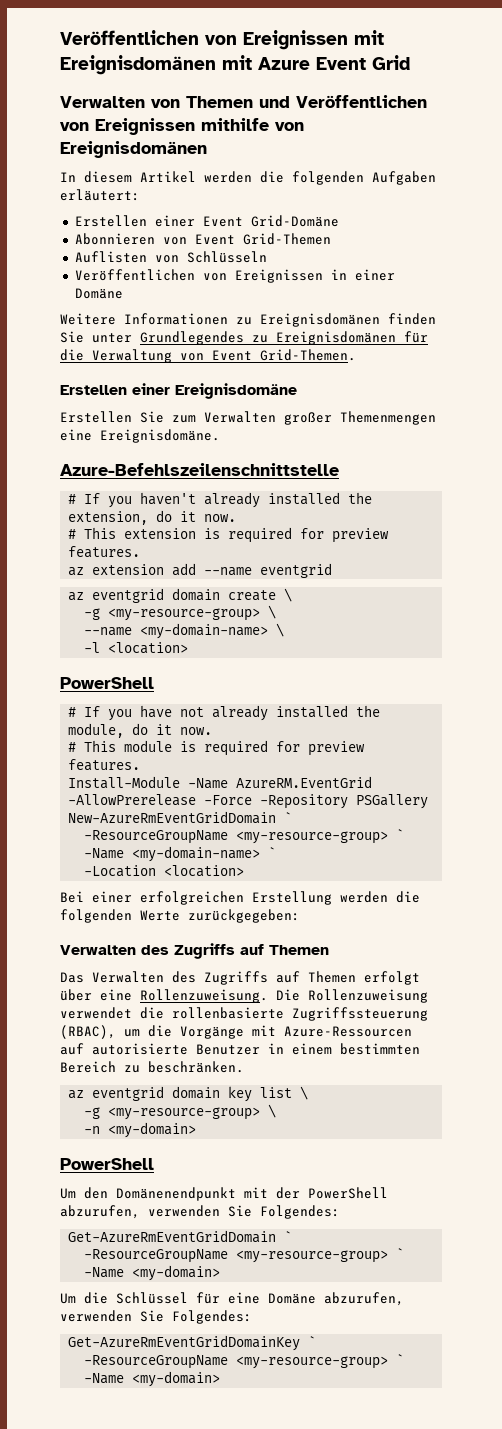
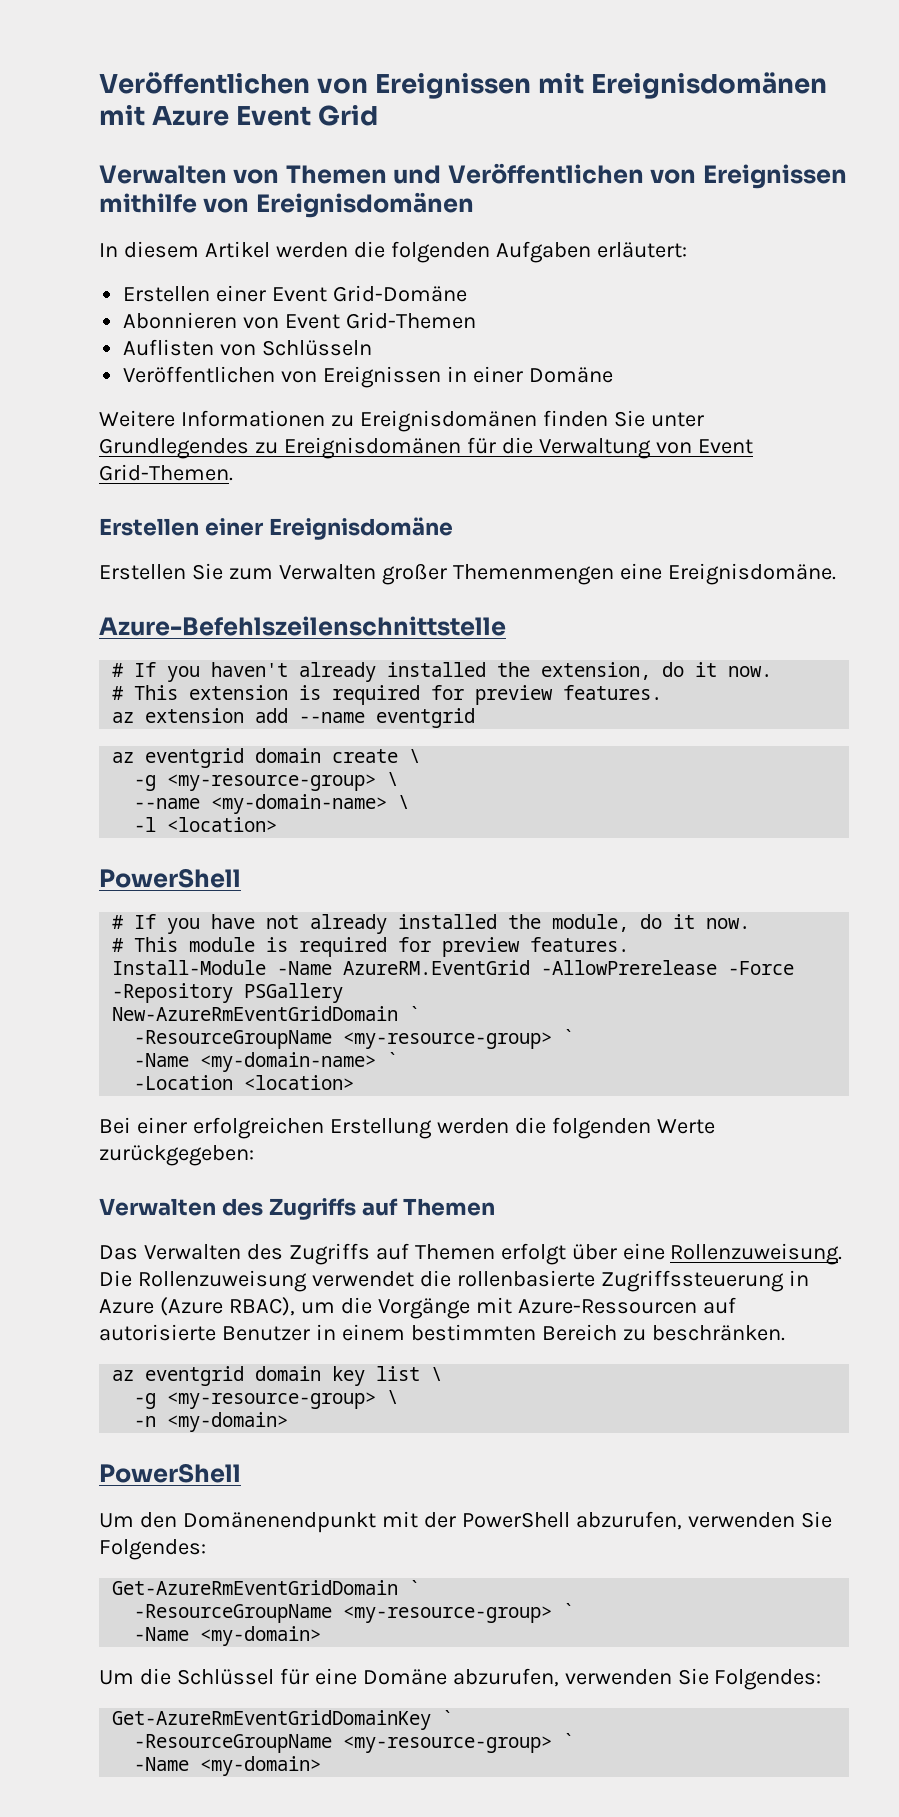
[60,1025,116,1039] (RBAC), -> [788,1270,809,1286] [99,1297,295,1316] in Azure (Azure RBAC),

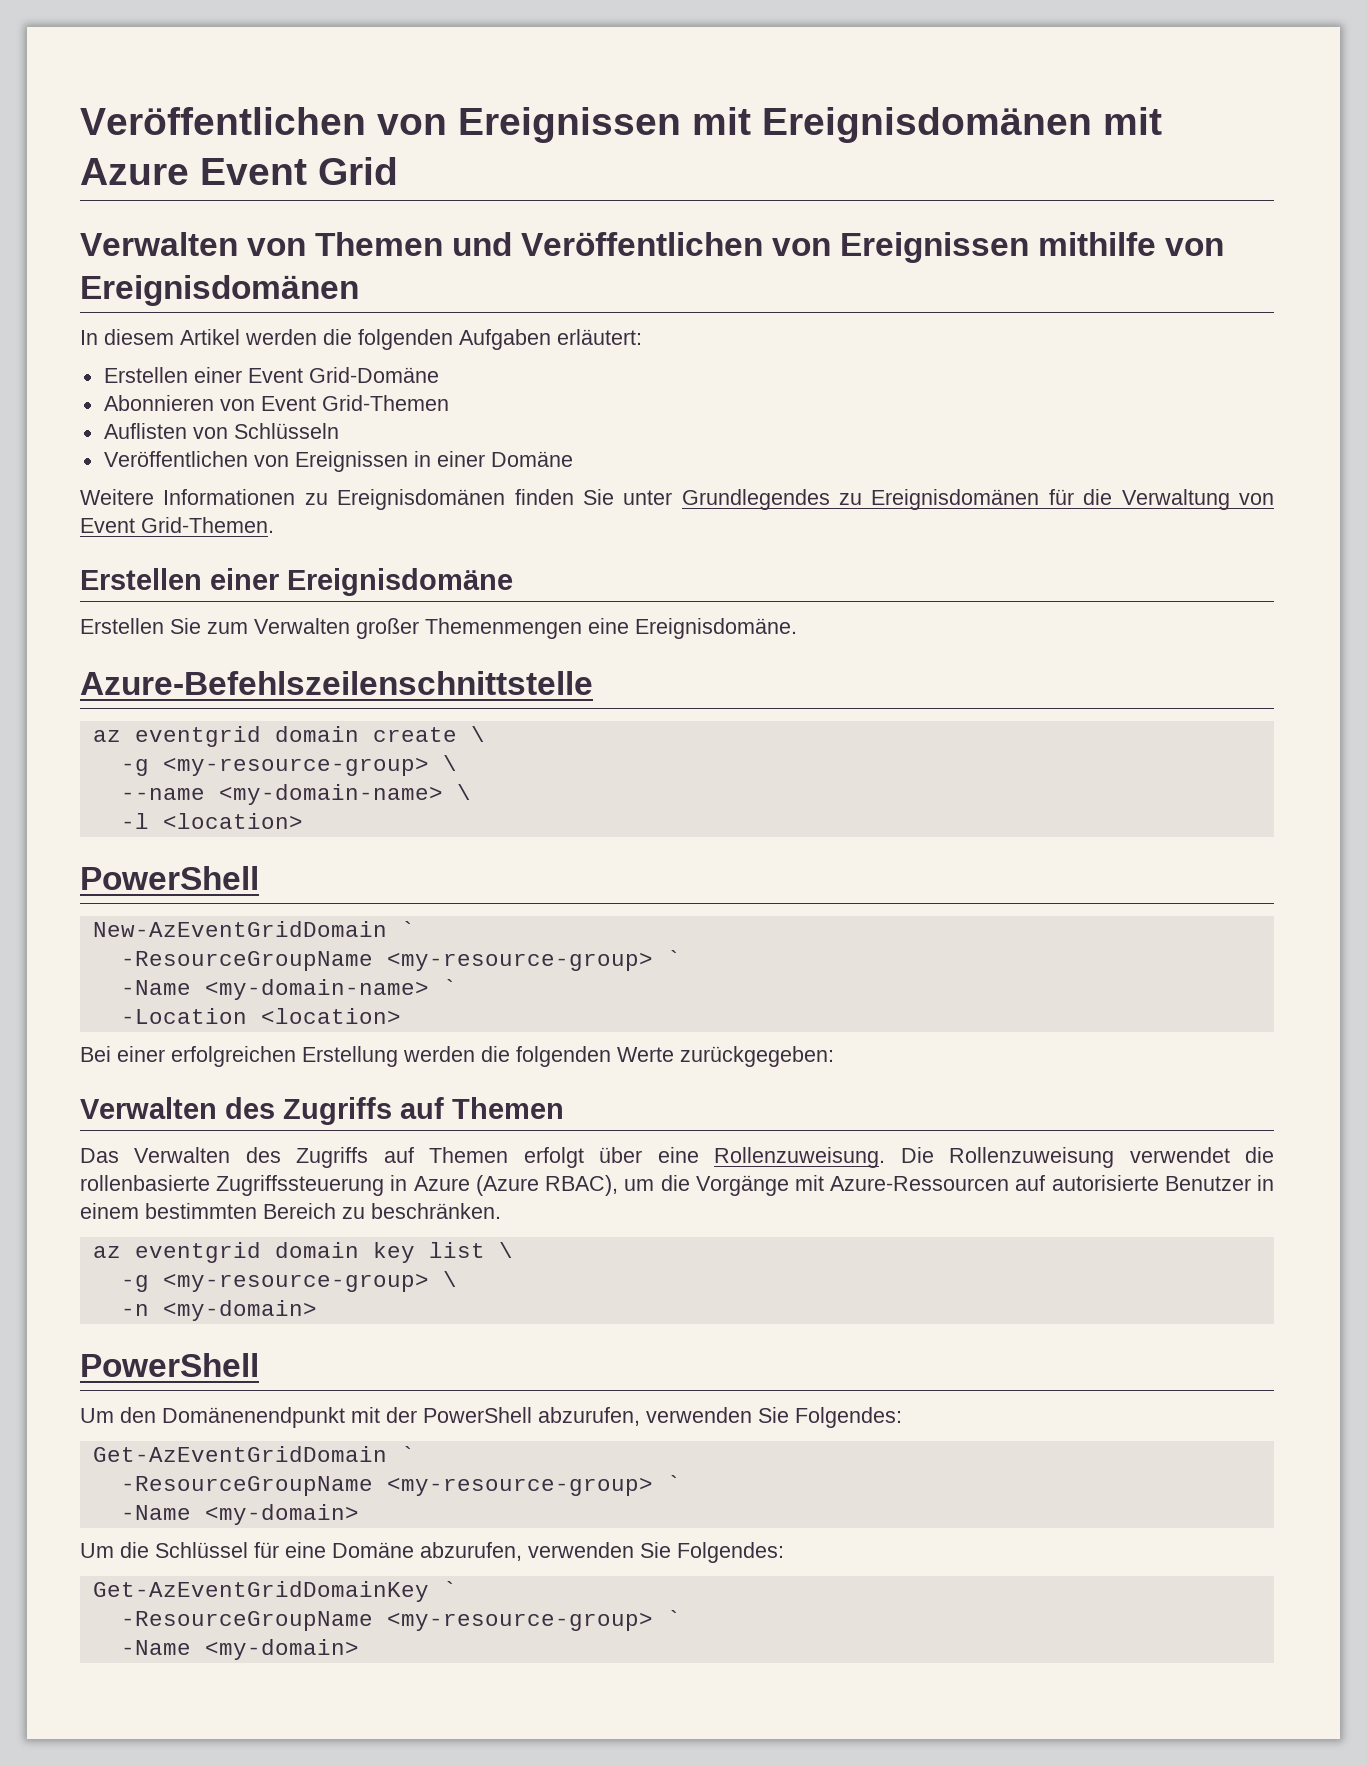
[112,662,773,682] [112,685,663,705] [112,708,476,728] // # If you haven't already installed the extension, do it now. // # This extension is required for preview features. // az extension add --name eventgrid -> (593, 683) none
[112,914,751,934] [112,937,630,957] [112,960,795,975] [112,983,344,1003] [112,1006,399,1021] # If you have not already installed the module, do it now. // # This module is required for preview features. // Install-Module -Name AzureRM.EventGrid -AllowPrerelease -Force -Repository PSGallery // New-AzureRmEventGridDomain -> [92,921,387,937] New-AzEventGridDomain
[112,1580,399,1595] Get-AzureRmEventGridDomain -> [92,1446,387,1462] Get-AzEventGridDomain
[112,1710,432,1730] Get-AzureRmEventGridDomainKey -> [92,1581,429,1602] Get-AzEventGridDomainKey

